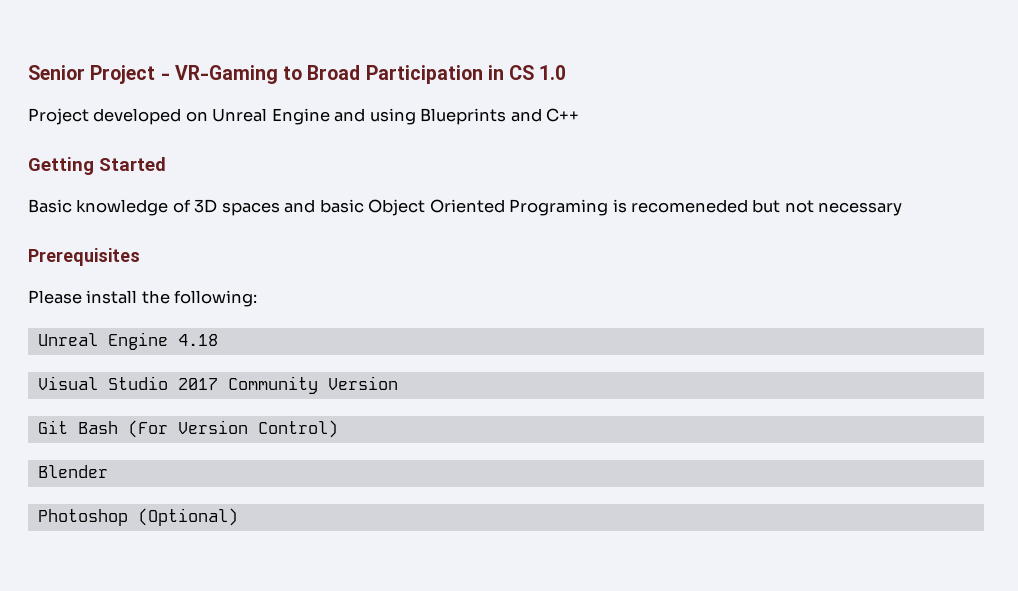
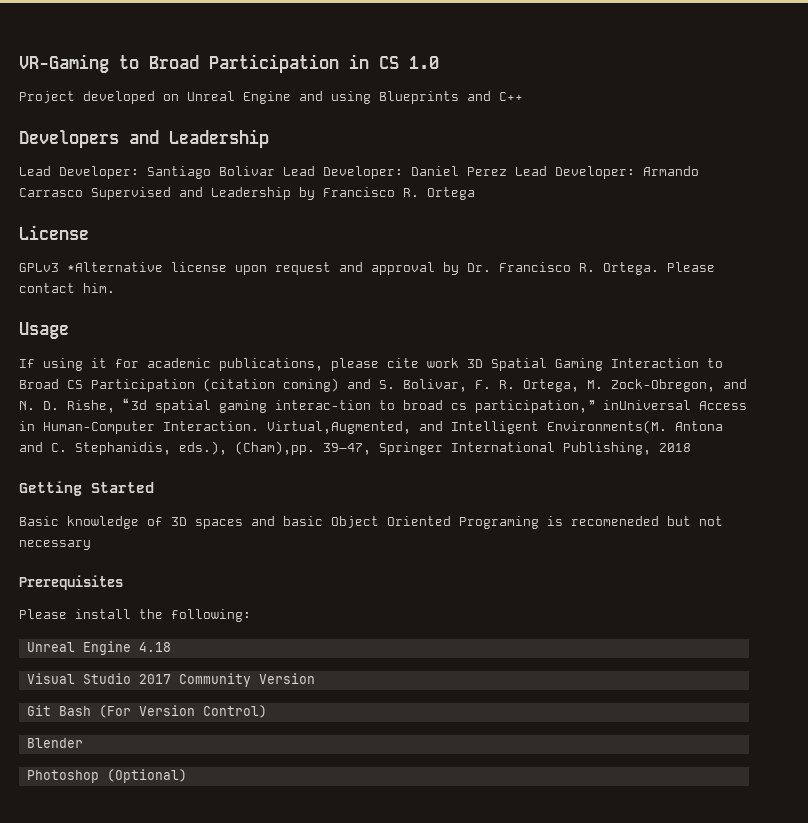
[28,65,170,84] Senior Project - -> (19, 63) none
(580, 115) none -> [19,129,269,148] [19,166,699,179] [19,187,475,200] [19,225,89,240] [19,262,715,275] [19,283,115,293] [19,322,69,339] [19,358,723,371] [19,378,747,392] [19,398,747,413] [19,420,723,434] [19,441,691,455] // Developers and Leadership // Lead Developer: Santiago Bolivar Lead Developer: Daniel Perez Lead Developer: Armando Carrasco Supervised and Leadership by Francisco R. Ortega // License // GPLv3 *Alternative license upon request and approval by Dr. Francisco R. Ortega. Please contact him. // Usage // If using it for academic publications, please cite work 3D Spatial Gaming Interaction to Broad CS Participation (citation coming) and S. Bolivar, F. R. Ortega, M. Zock-Obregon, and N. D. Rishe, “3d spatial gaming interac-tion to broad cs participation,” inUniversal Access in Human-Computer Interaction. Virtual,Augmented, and Intelligent Environments(M. Antona and C. Stephanidis, eds.), (Cham),pp. 39–47, Springer International Publishing, 2018

